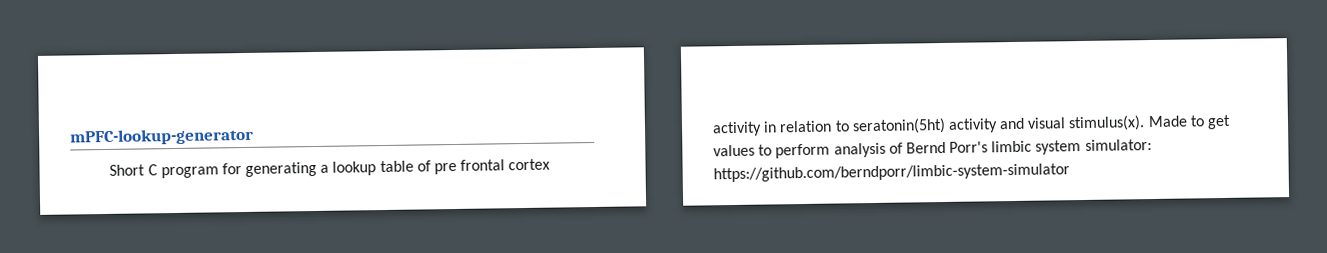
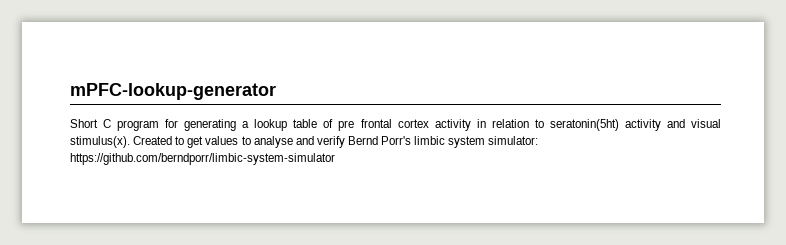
[1147,115,1188,128] Made -> [133,136,173,145] Created
[775,142,903,159] perform analysis of -> [253,136,345,148] analyse and verify

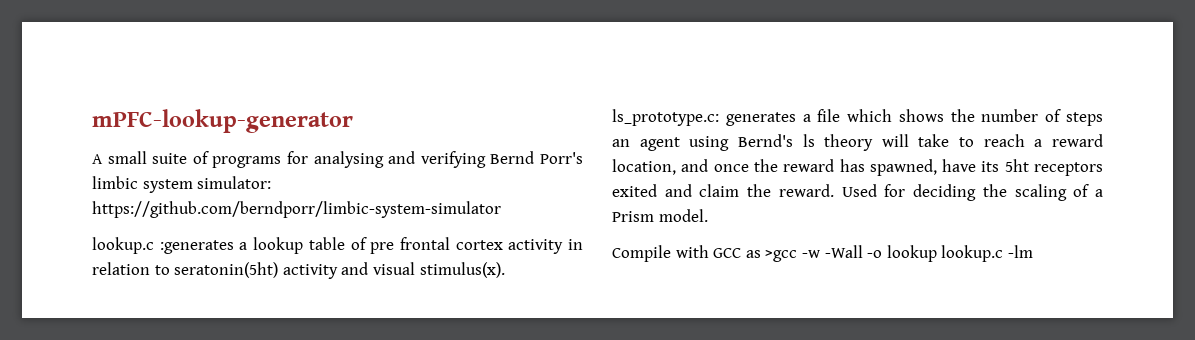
[70,119,237,131] Short C program for generating -> [92,151,583,168] [92,176,272,193] [92,201,501,218] [92,237,234,254] A small suite of programs for analysing and verifying Bernd Porr's limbic system simulator: https://github.com/berndporr/limbic-system-simulator // lookup.c :generates
[133,136,539,148] [70,153,335,165] Created to get values to analyse and verify Bernd Porr's limbic system simulator: https://github.com/berndporr/limbic-system-simulator -> [612,109,1103,126] [612,134,1103,151] [612,159,1103,176] [612,184,1103,201] [612,209,708,222] [612,245,1033,262] ls_prototype.c: generates a file which shows the number of steps an agent using Bernd's ls theory will take to reach a reward location, and once the reward has spawned, have its 5ht receptors exited and claim the reward. Used for deciding the scaling of a Prism model. // Compile with GCC as >gcc -w -Wall -o lookup lookup.c -lm

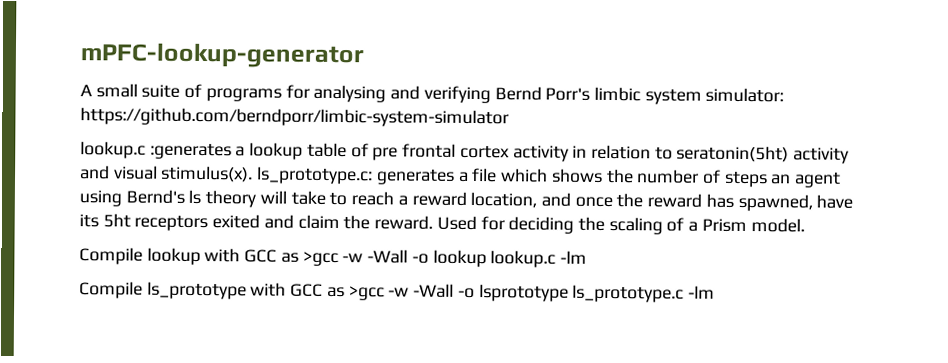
(671, 253) none -> [146,247,201,265] lookup
(1033, 251) none -> [79,281,715,303] // Compile ls_prototype with GCC as >gcc -w -Wall -o lsprototype ls_prototype.c -lm

